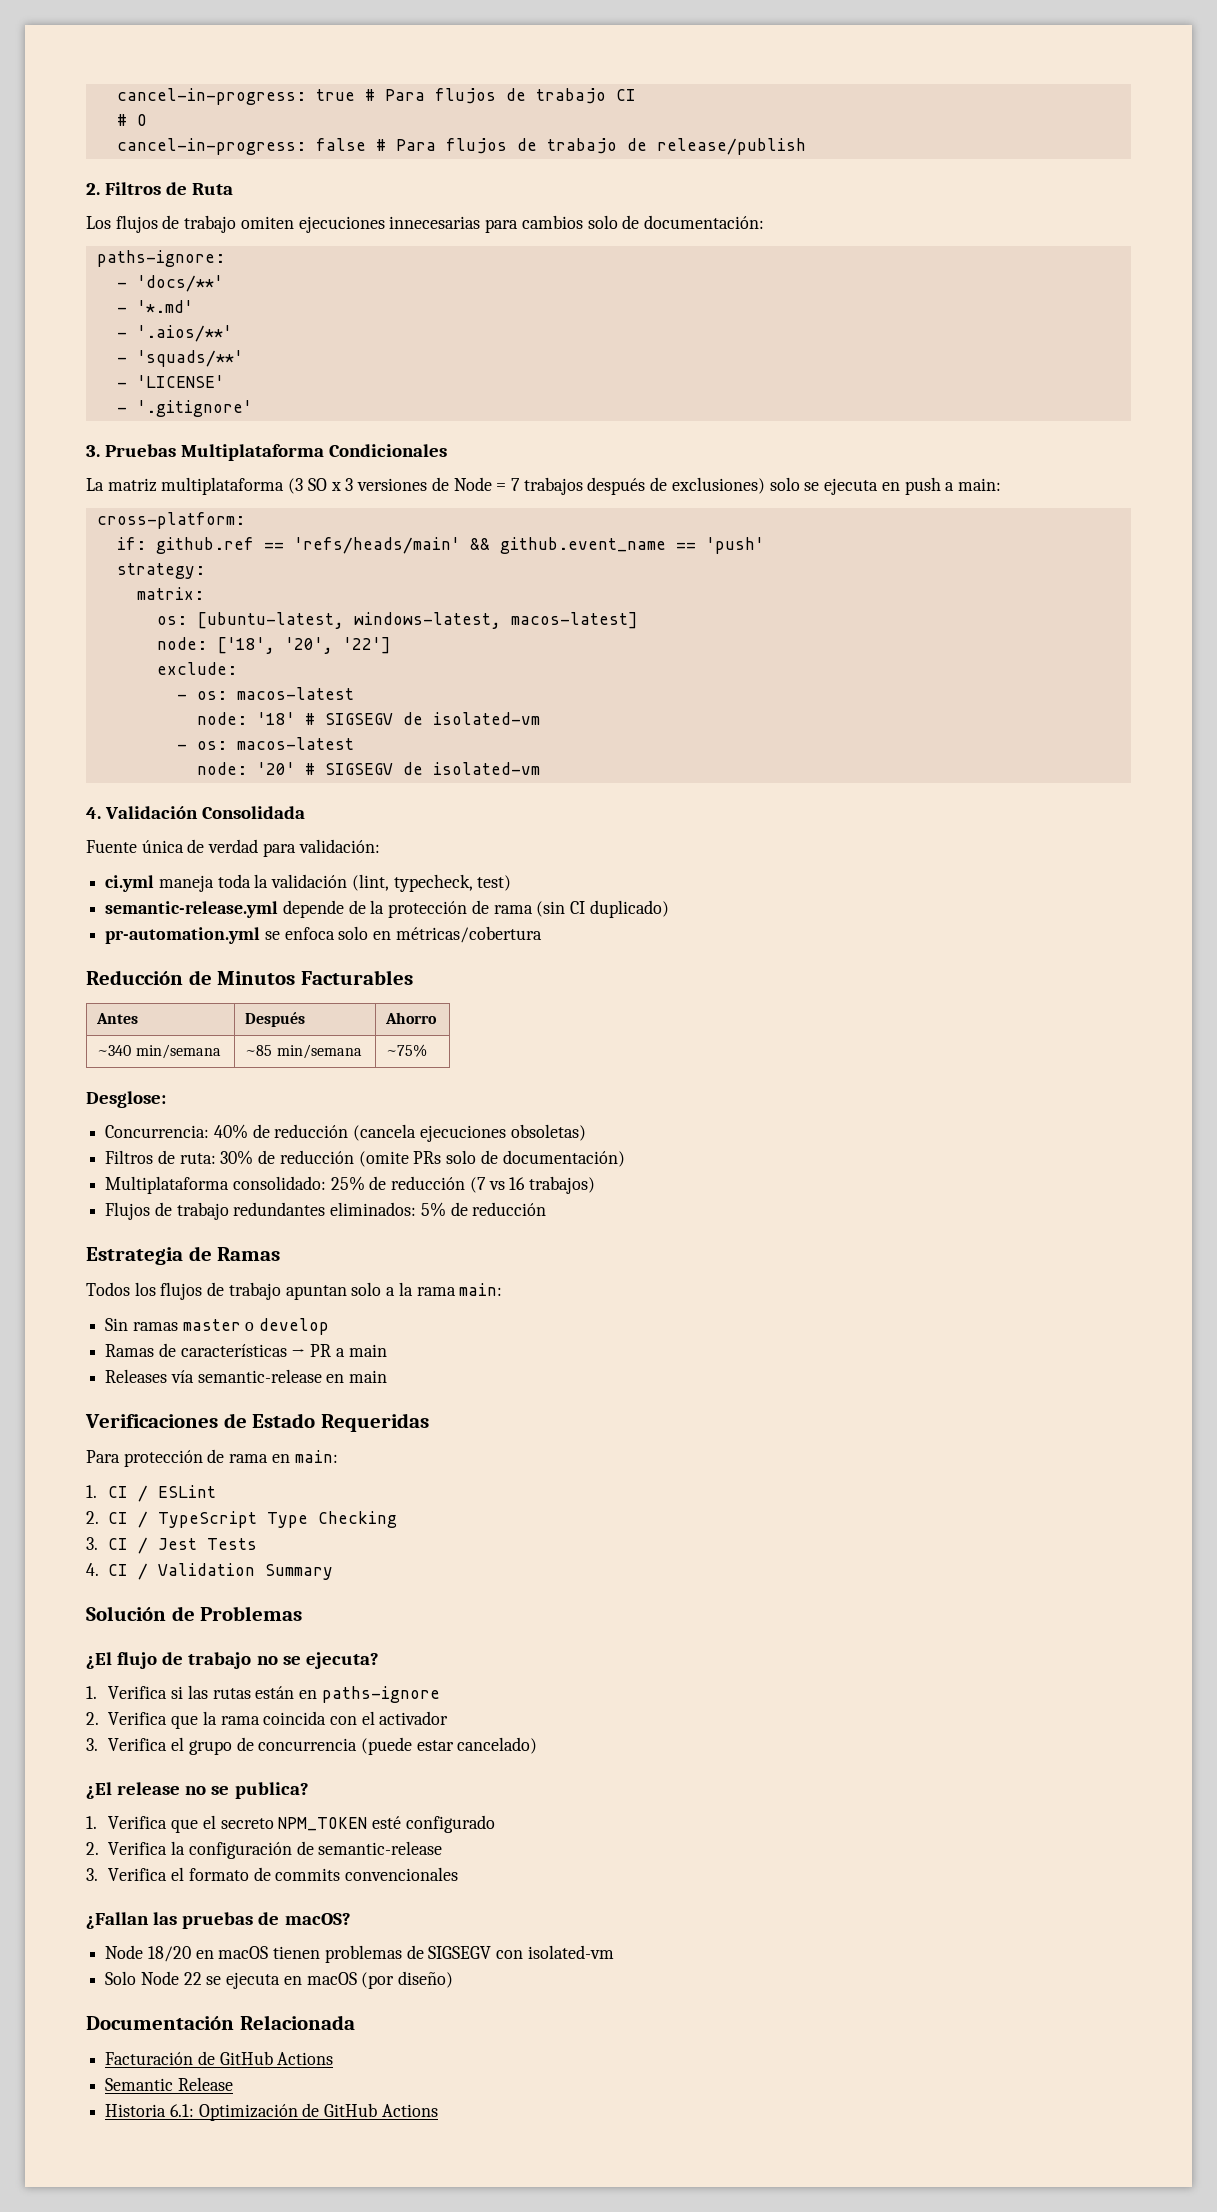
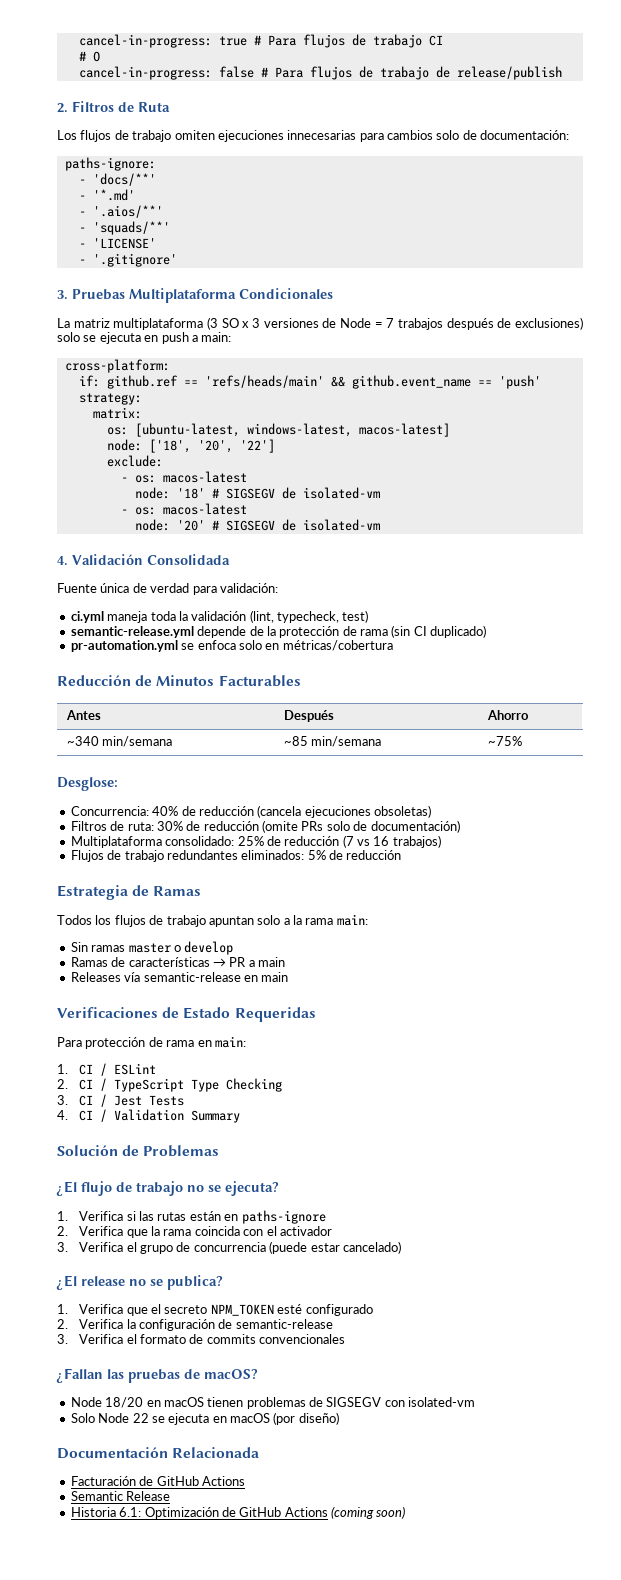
(438, 2110) none -> [331,1506,406,1519] (coming soon)

